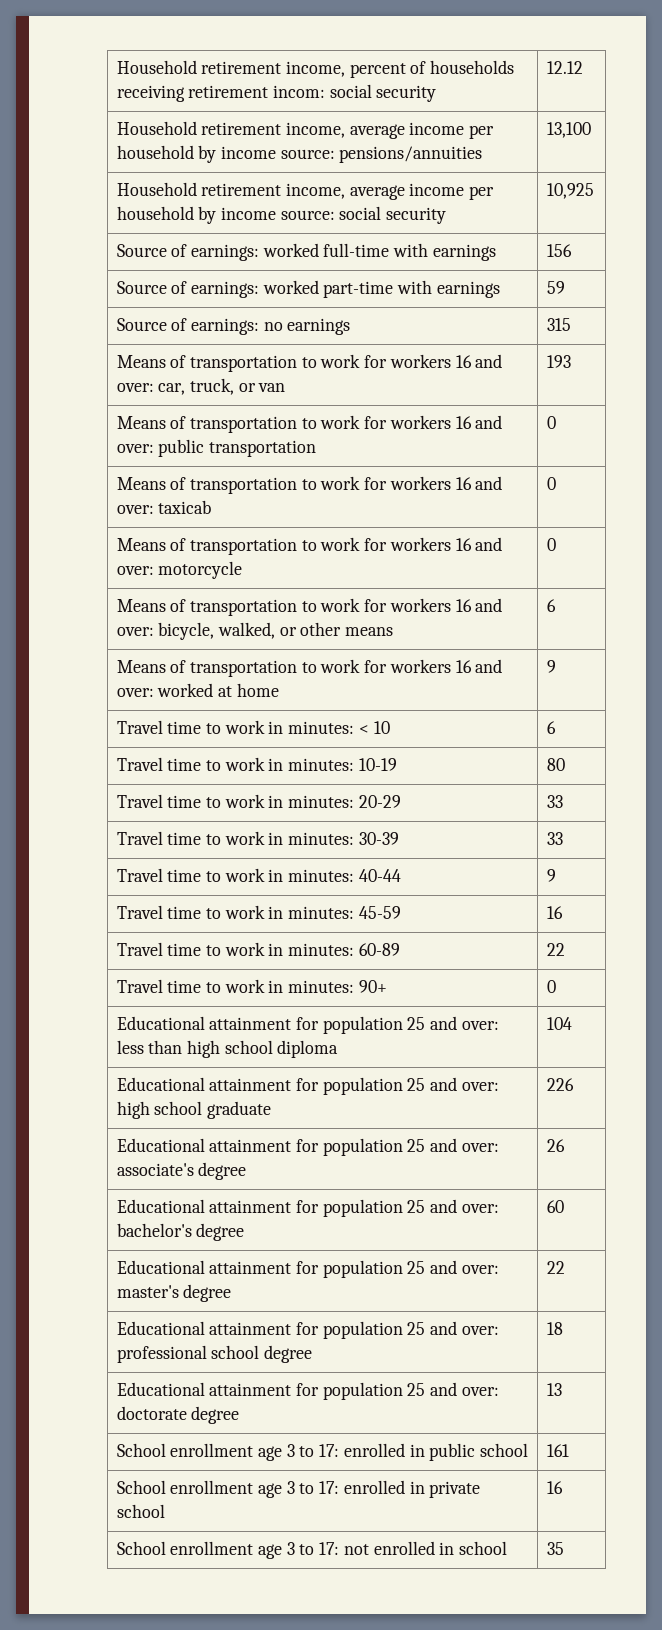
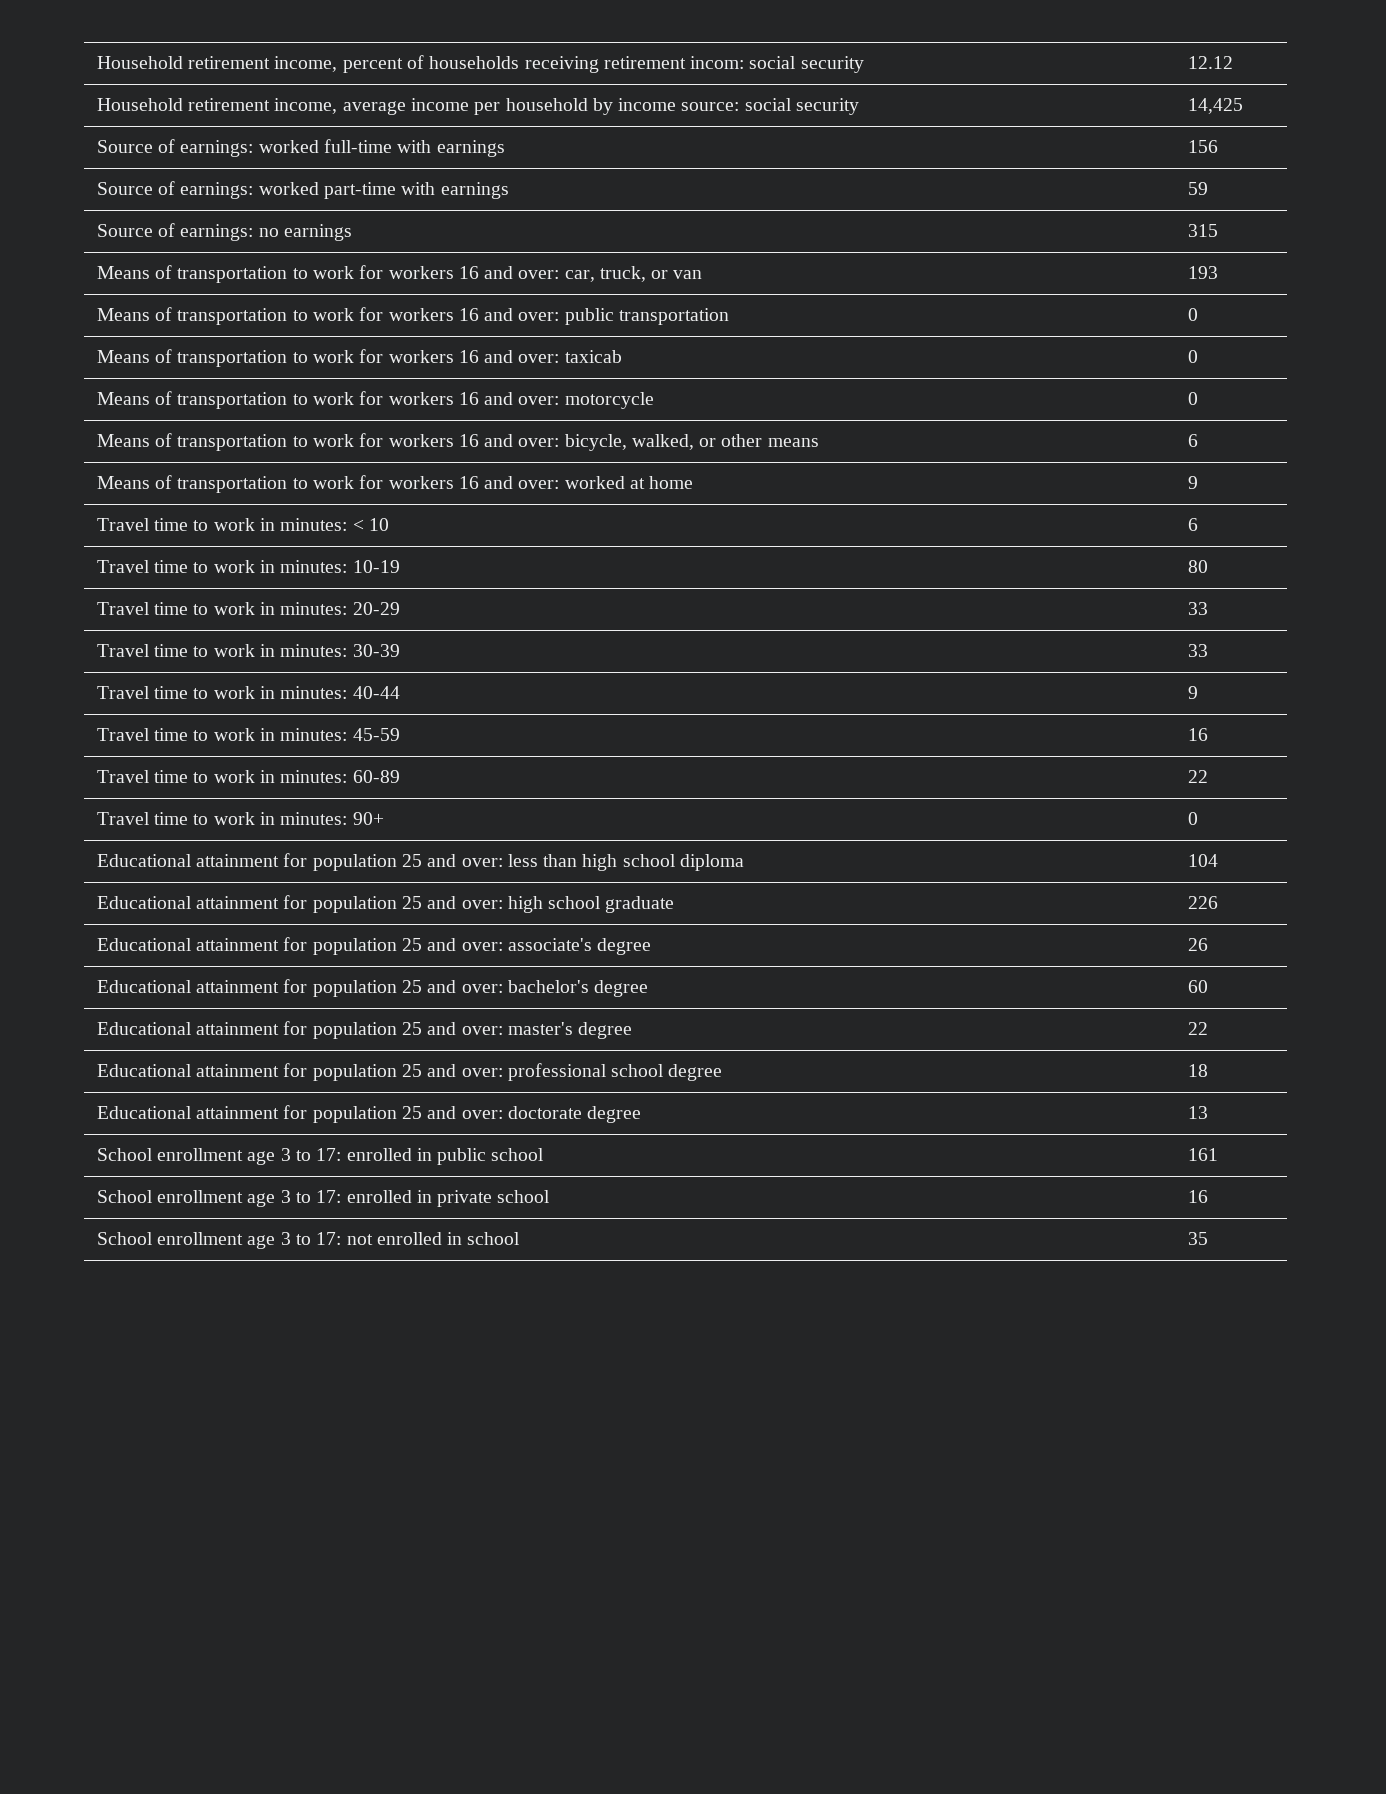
[116,121,495,139] [116,145,483,163] [546,122,591,138] // Household retirement income, average income per household by income source: pensions/annuities | 13,100 -> (1233, 62) none
[546,183,594,199] 10,925 -> [1187,98,1243,114] 14,425

